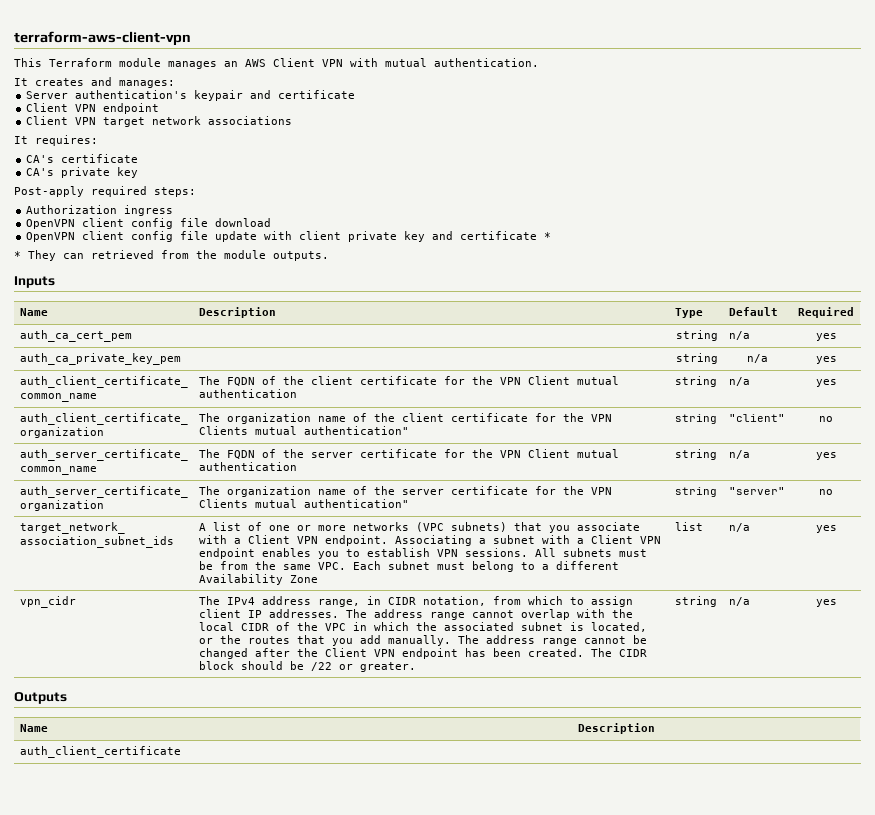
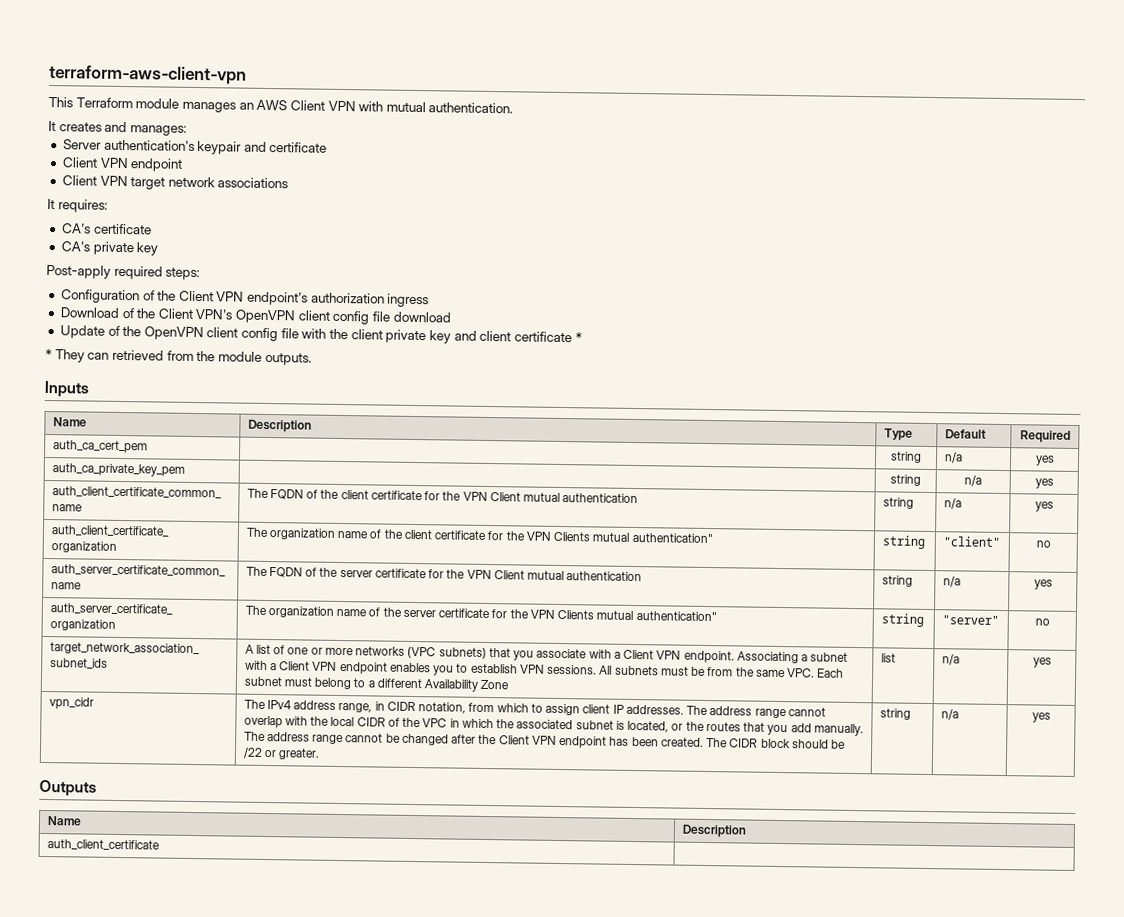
[26,205,174,216] Authorization ingress // -> [60,289,430,308] [59,307,233,320] Configuration of the Client VPN endpoint's authorization ingress // Download of the Client VPN's
[26,231,293,242] OpenVPN client config file update with -> [59,325,349,342] Update of the OpenVPN client config file with the
(454, 235) none -> [479,330,512,342] client

